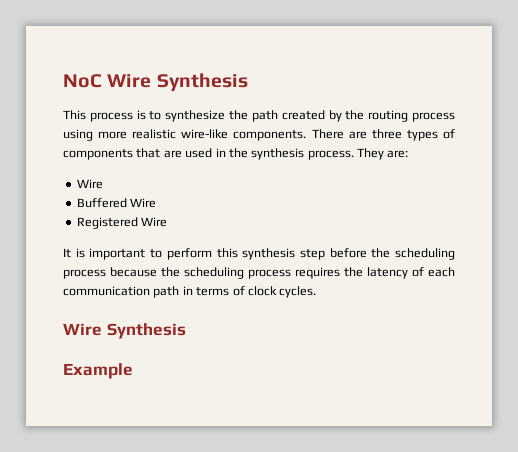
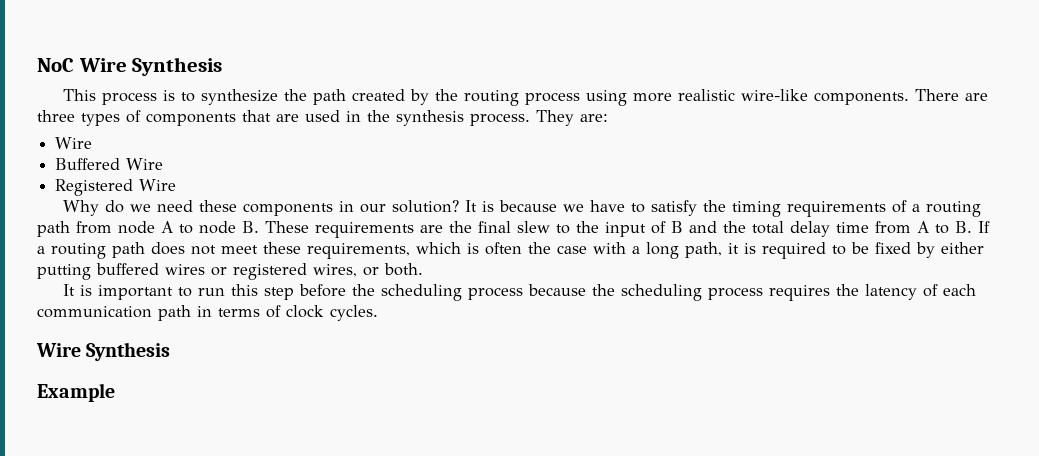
(168, 222) none -> [62,200,981,217] [37,221,990,238] [37,242,984,259] [37,263,423,280] // Why do we need these components in our solution? It is because we have to satisfy the timing requirements of a routing path from node A to node B. These requirements are the final slew to the input of B and the total delay time from A to B. If a routing path does not meet these requirements, which is often the case with a long path, it is required to be fixed by either putting buffered wires or registered wires, or both.
[166,248,296,260] perform this synthesis -> [197,284,258,296] run this

